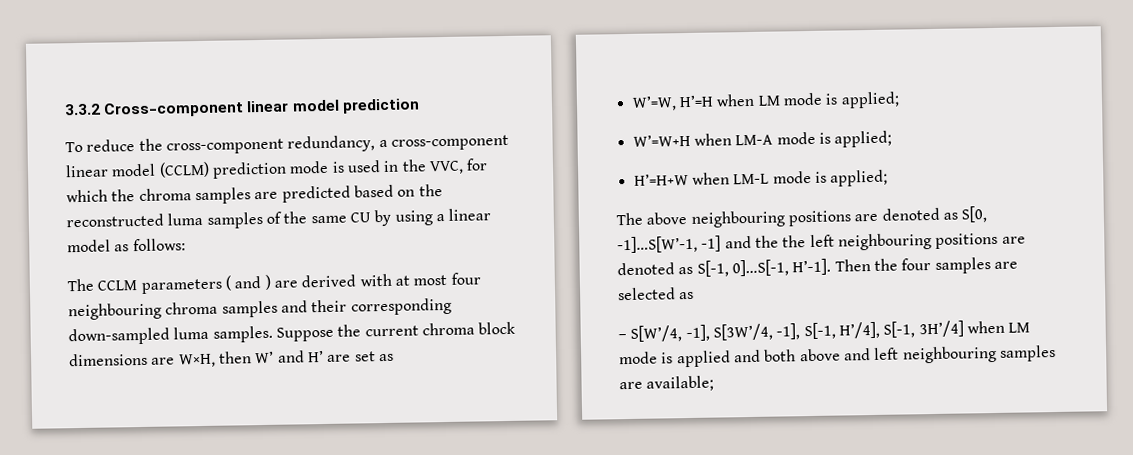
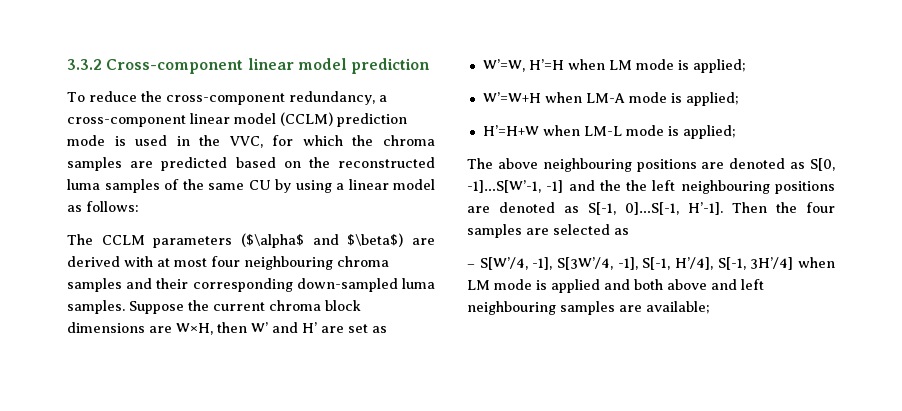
[224,274,271,291] ( and ) -> [241,233,404,248] ($\alpha$ and $\beta$)

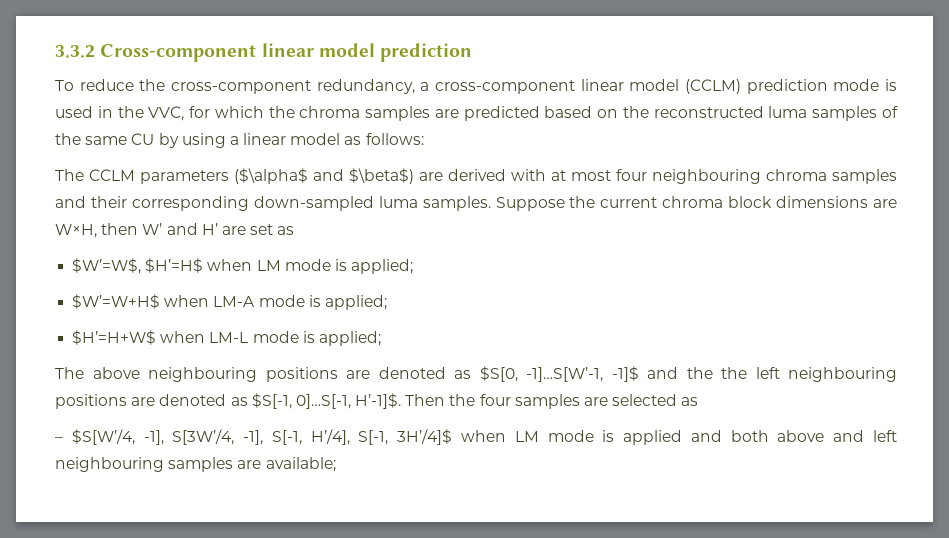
[482,59,564,72] W’=W, H’=H -> [72,258,204,274] $W’=W$, $H’=H$
[482,92,541,103] W’=W+H -> [72,294,161,309] $W’=W+H$
[482,125,539,136] H’=H+W -> [72,330,157,345] $H’=H+W$
[810,158,835,171] [467,180,564,193] S[0, -1]…S[W’-1, -1] -> [479,366,639,382] $S[0, -1]…S[W’-1, -1]$
[588,202,723,215] S[-1, 0]…S[-1, H’-1]. -> [251,393,402,409] $S[-1, 0]…S[-1, H’-1]$.
[479,257,528,270] S[W’/4, -> [71,429,135,445] $S[W’/4,
[750,257,794,270] 3H’/4] -> [397,429,453,445] 3H’/4]$

